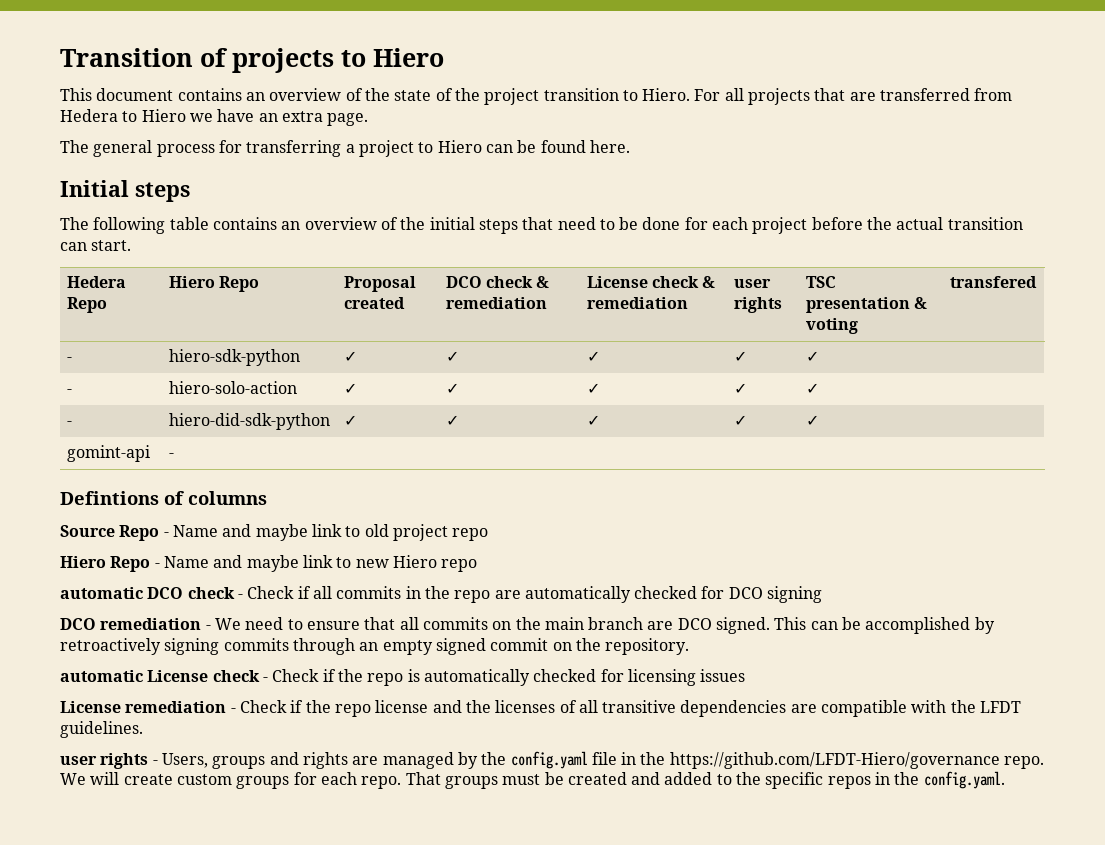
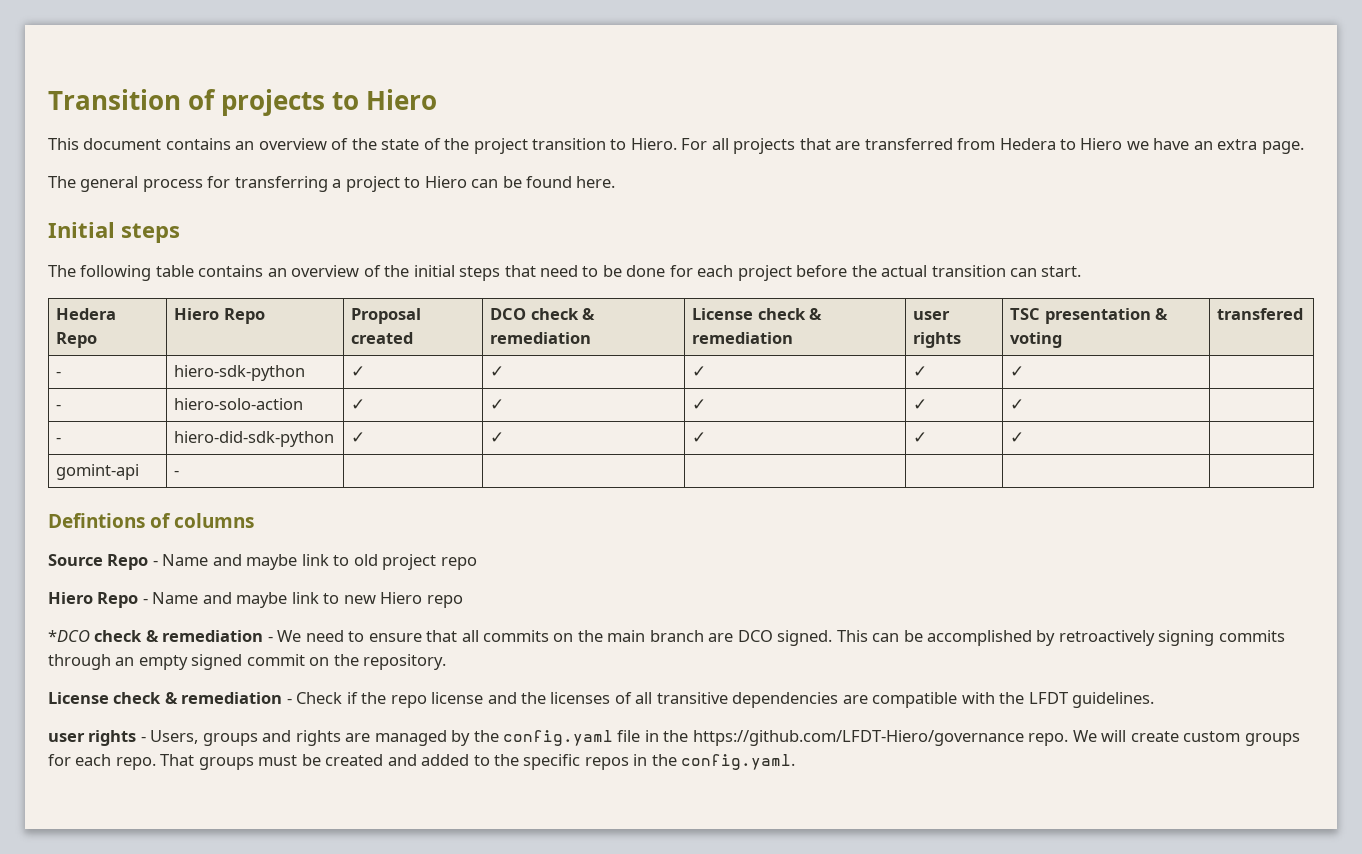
[60,586,823,603] [60,618,96,630] automatic DCO check - Check if all commits in the repo are automatically checked for DCO signing // DCO -> [48,630,159,642] *DCO check &
[60,669,746,686] [60,701,121,713] automatic License check - Check if the repo is automatically checked for licensing issues // License -> [48,692,178,704] License check &

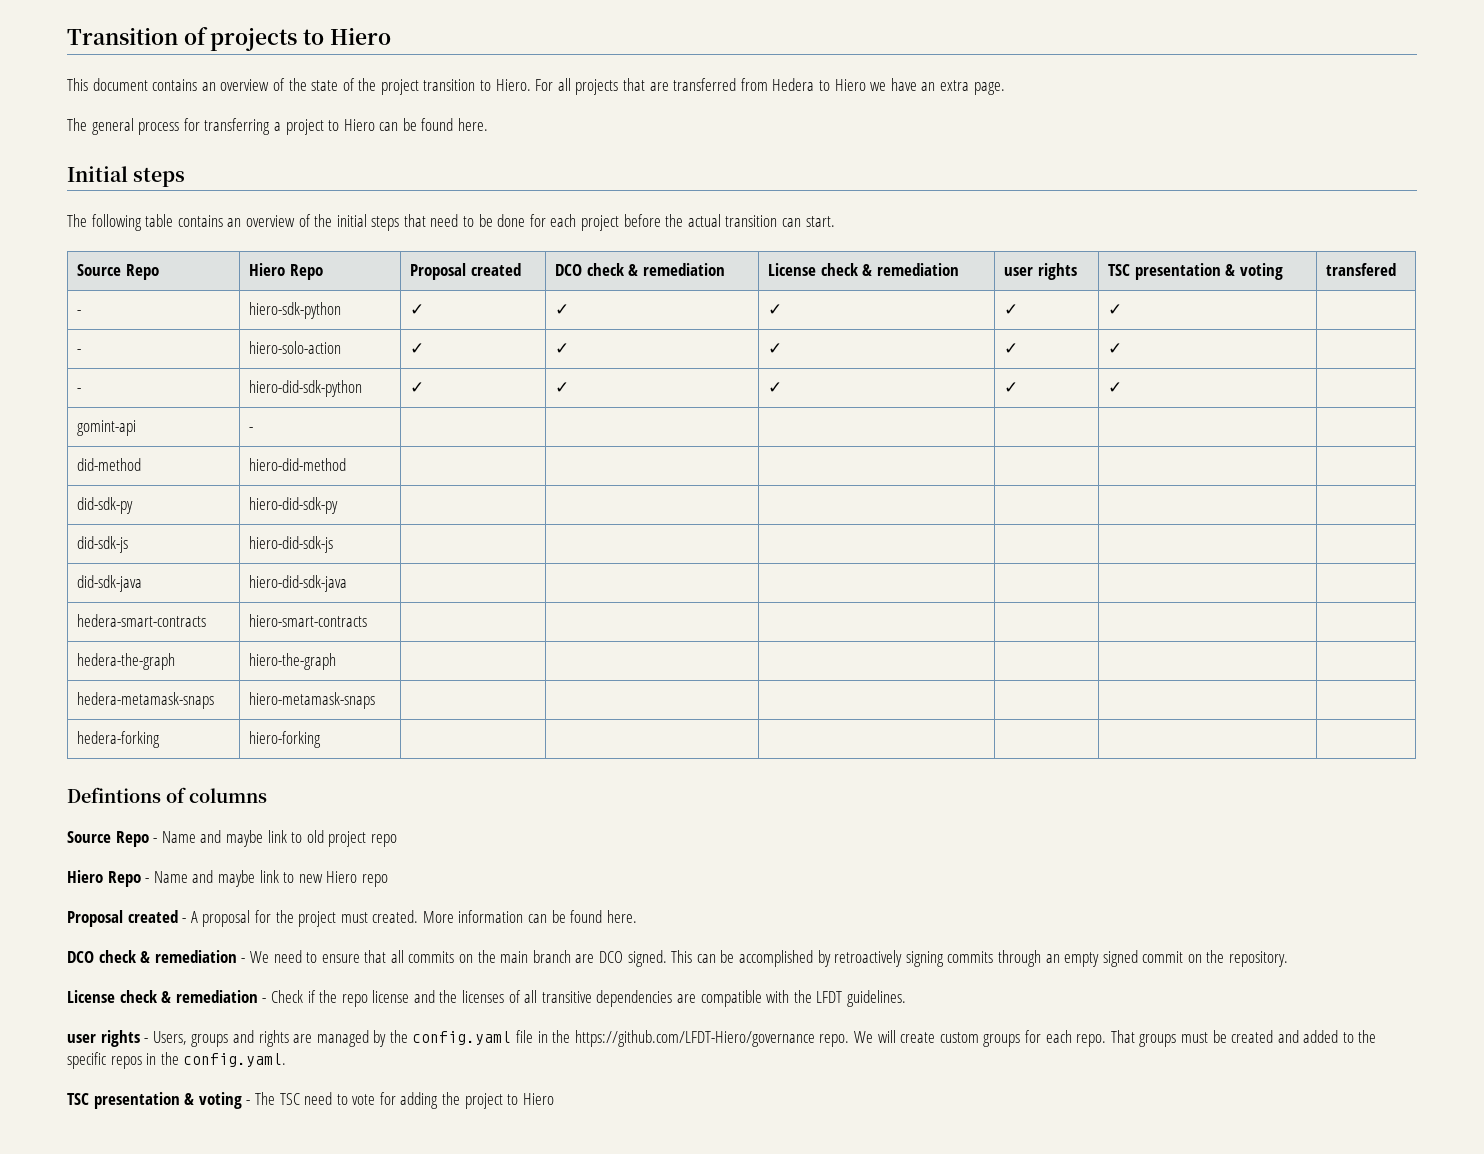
[56,308,117,320] Hedera -> [77,264,122,276] Source
(180, 473) none -> [77,458,142,471] [249,458,347,471] [77,497,134,514] [249,497,339,514] [77,536,129,553] [249,536,334,553] [77,575,143,592] [249,575,348,592] [77,614,207,627] [249,614,368,627] [77,653,176,670] [249,653,337,670] [77,692,215,709] [249,692,376,709] [77,731,161,748] [249,731,322,748] // did-method | hiero-did-method | | | | | | // did-sdk-py | hiero-did-sdk-py | | | | | | // did-sdk-js | hiero-did-sdk-js | | | | | | // did-sdk-java | hiero-did-sdk-java | | | | | | // hedera-smart-contracts | hiero-smart-contracts | | | | | | // hedera-the-graph | hiero-the-graph | | | | | | // hedera-metamask-snaps | hiero-metamask-snaps | | | | | | // hedera-forking | hiero-forking | | | | | |
[48,630,90,642] *DCO -> [67,910,637,927] [67,951,94,963] Proposal created - A proposal for the project must created. More information can be found here. // DCO
(796, 762) none -> [67,1092,554,1109] // TSC presentation & voting - The TSC need to vote for adding the project to Hiero

